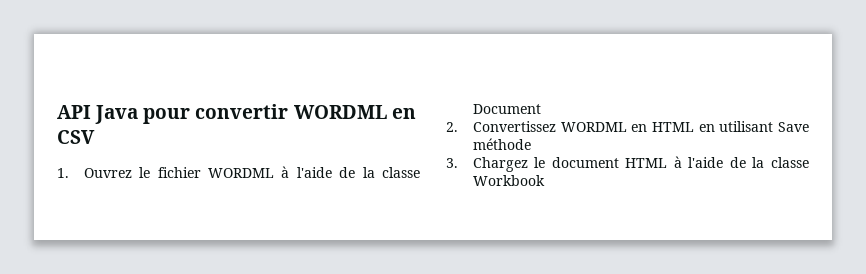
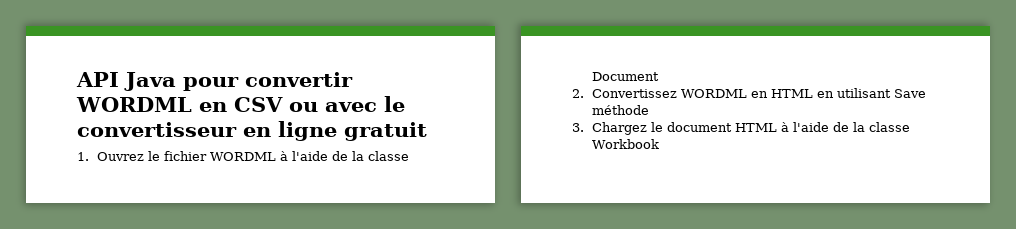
(95, 137) none -> [289,96,405,112] [77,121,427,141] ou avec le convertisseur en ligne gratuit

